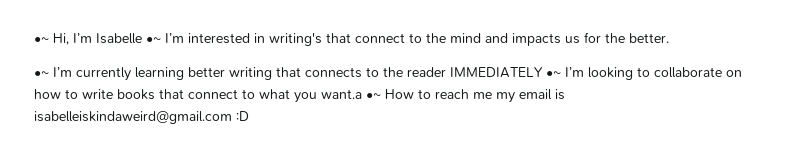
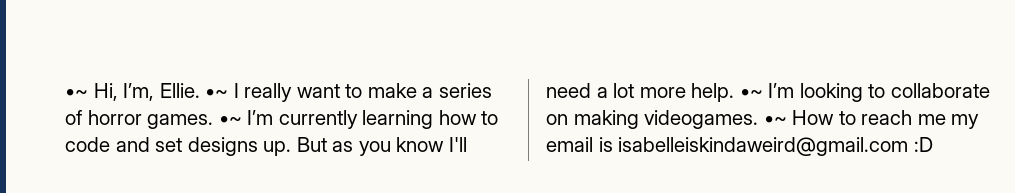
[73,32,669,46] [34,67,543,81] I’m Isabelle •~ I’m interested in writing's that connect to the mind and impacts us for the better. // •~ I’m currently learning better writing that connects to the reader IMMEDIATELY -> [123,83,492,102] [65,110,499,129] [65,137,467,156] [546,83,735,102] I’m, Ellie. •~ I really want to make a series of horror games. •~ I’m currently learning how to code and set designs up. But as you know I'll need a lot more help.
[34,89,362,103] how to write books that connect to what you want.a -> [573,110,759,129] making videogames.

